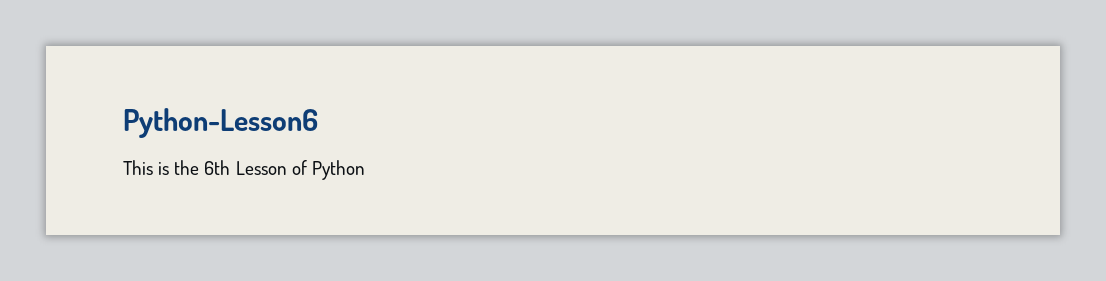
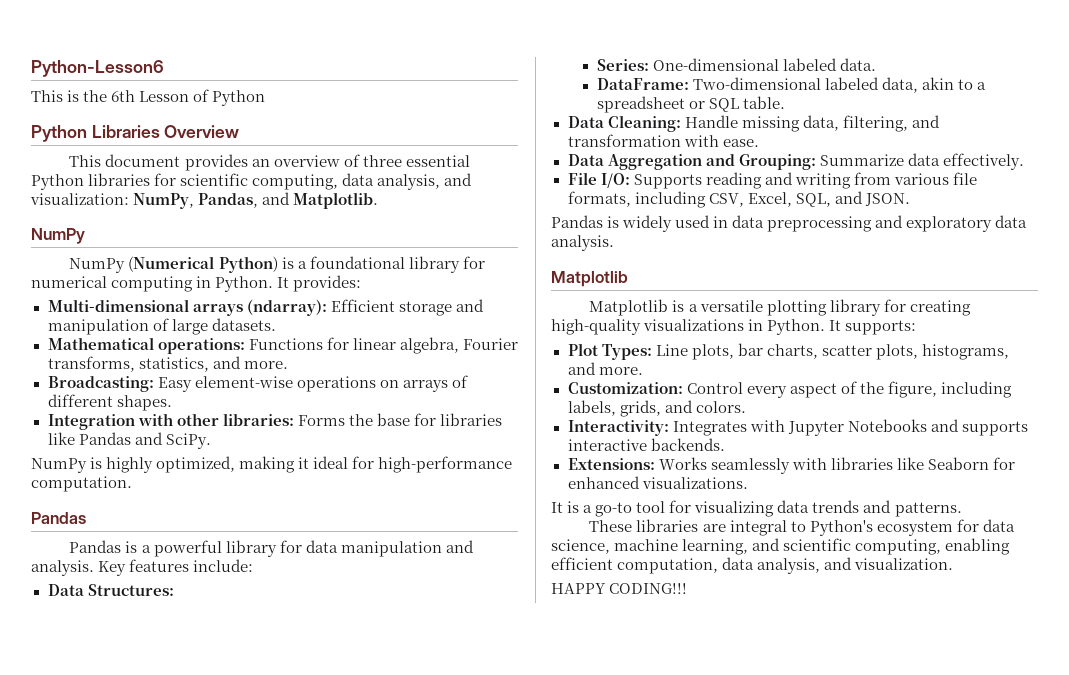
(365, 170) none -> [31,125,240,142] [69,154,470,171] [31,173,473,190] [30,192,379,209] [31,228,85,244] [69,256,485,273] [31,275,362,292] [47,299,484,316] [47,318,276,335] [47,337,518,354] [47,356,288,372] [47,375,468,392] [47,394,172,411] [47,413,502,430] [47,432,211,449] [31,456,513,473] [31,476,132,492] [31,512,86,524] [69,540,474,557] [31,559,254,576] [47,584,174,596] [596,58,877,71] [596,77,987,93] [596,96,786,113] [567,115,940,132] [567,134,759,147] [567,153,1024,170] [567,172,977,189] [567,191,910,208] [551,215,1028,232] [551,235,614,251] [551,271,628,287] [589,299,971,316] [551,319,917,335] [567,343,1009,360] [567,362,643,375] [567,381,1012,398] [567,400,746,417] [567,419,1028,436] [567,438,725,451] [567,457,1015,474] [567,476,748,489] [551,500,962,517] [589,519,1015,536] [551,538,1011,555] [551,557,954,574] [551,583,688,594] // Python Libraries Overview // This document provides an overview of three essential Python libraries for scientific computing, data analysis, and visualization: NumPy, Pandas, and Matplotlib. // NumPy // NumPy (Numerical Python) is a foundational library for numerical computing in Python. It provides: // Multi-dimensional arrays (ndarray): Efficient storage and manipulation of large datasets. // Mathematical operations: Functions for linear algebra, Fourier transforms, statistics, and more. // Broadcasting: Easy element-wise operations on arrays of different shapes. // Integration with other libraries: Forms the base for libraries like Pandas and SciPy. // NumPy is highly optimized, making it ideal for high-performance computation. // Pandas // Pandas is a powerful library for data manipulation and analysis. Key features include: // Data Structures: // Series: One-dimensional labeled data. // DataFrame: Two-dimensional labeled data, akin to a spreadsheet or SQL table. // Data Cleaning: Handle missing data, filtering, and transformation with ease. // Data Aggregation and Grouping: Summarize data effectively. // File I/O: Supports reading and writing from various file formats, including CSV, Excel, SQL, and JSON. // Pandas is widely used in data preprocessing and exploratory data analysis. // Matplotlib // Matplotlib is a versatile plotting library for creating high-quality visualizations in Python. It supports: // Plot Types: Line plots, bar charts, scatter plots, histograms, and more. // Customization: Control every aspect of the figure, including labels, grids, and colors. // Interactivity: Integrates with Jupyter Notebooks and supports interactive backends. // Extensions: Works seamlessly with libraries like Seaborn for enhanced visualizations. // It is a go-to tool for visualizing data trends and patterns. // These libraries are integral to Python's ecosystem for data science, machine learning, and scientific computing, enabling efficient computation, data analysis, and visualization. // HAPPY CODING!!!

